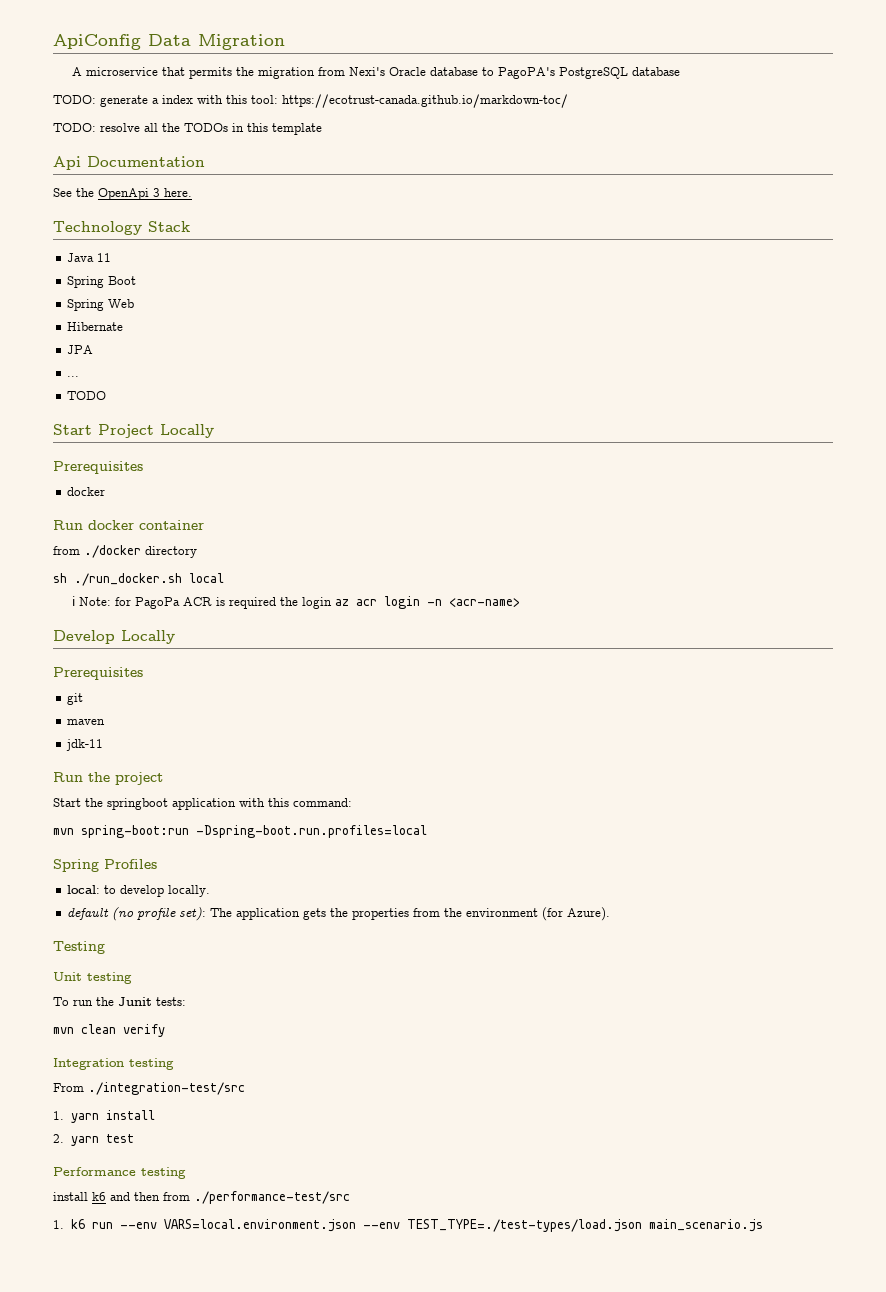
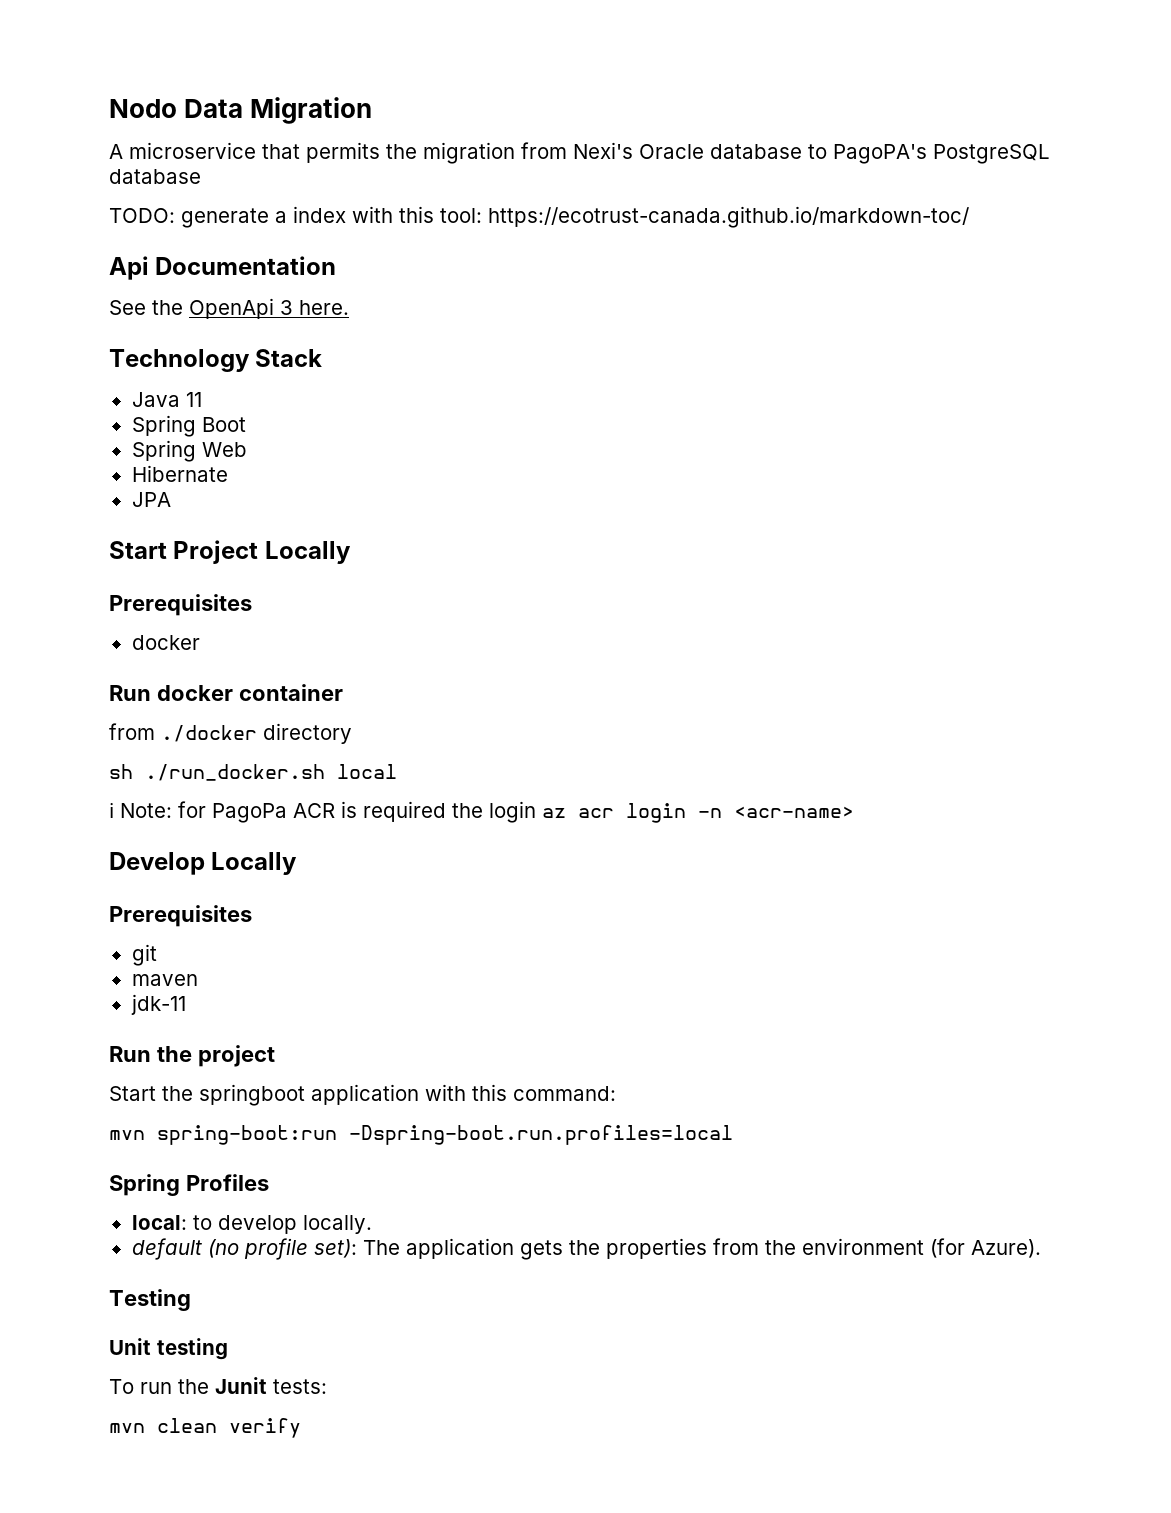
[53,34,141,50] ApiConfig -> [109,99,177,118] Nodo
[53,123,322,135] // TODO: resolve all the TODOs in this template -> (969, 217) none
[67,376,80,377] [67,391,107,400] // ... // TODO -> (171, 499) none
[53,1058,174,1070] [53,1082,245,1095] [53,1110,155,1123] [53,1134,134,1146] [53,1167,186,1179] [53,1191,350,1204] [53,1219,763,1232] // Integration testing // From ./integration-test/src // 1. yarn install // 2. yarn test // Performance testing // install k6 and then from ./performance-test/src // 1. k6 run --env VARS=local.environment.json --env TEST_TYPE=./test-types/load.json main_scenario.js -> (301, 1428) none

